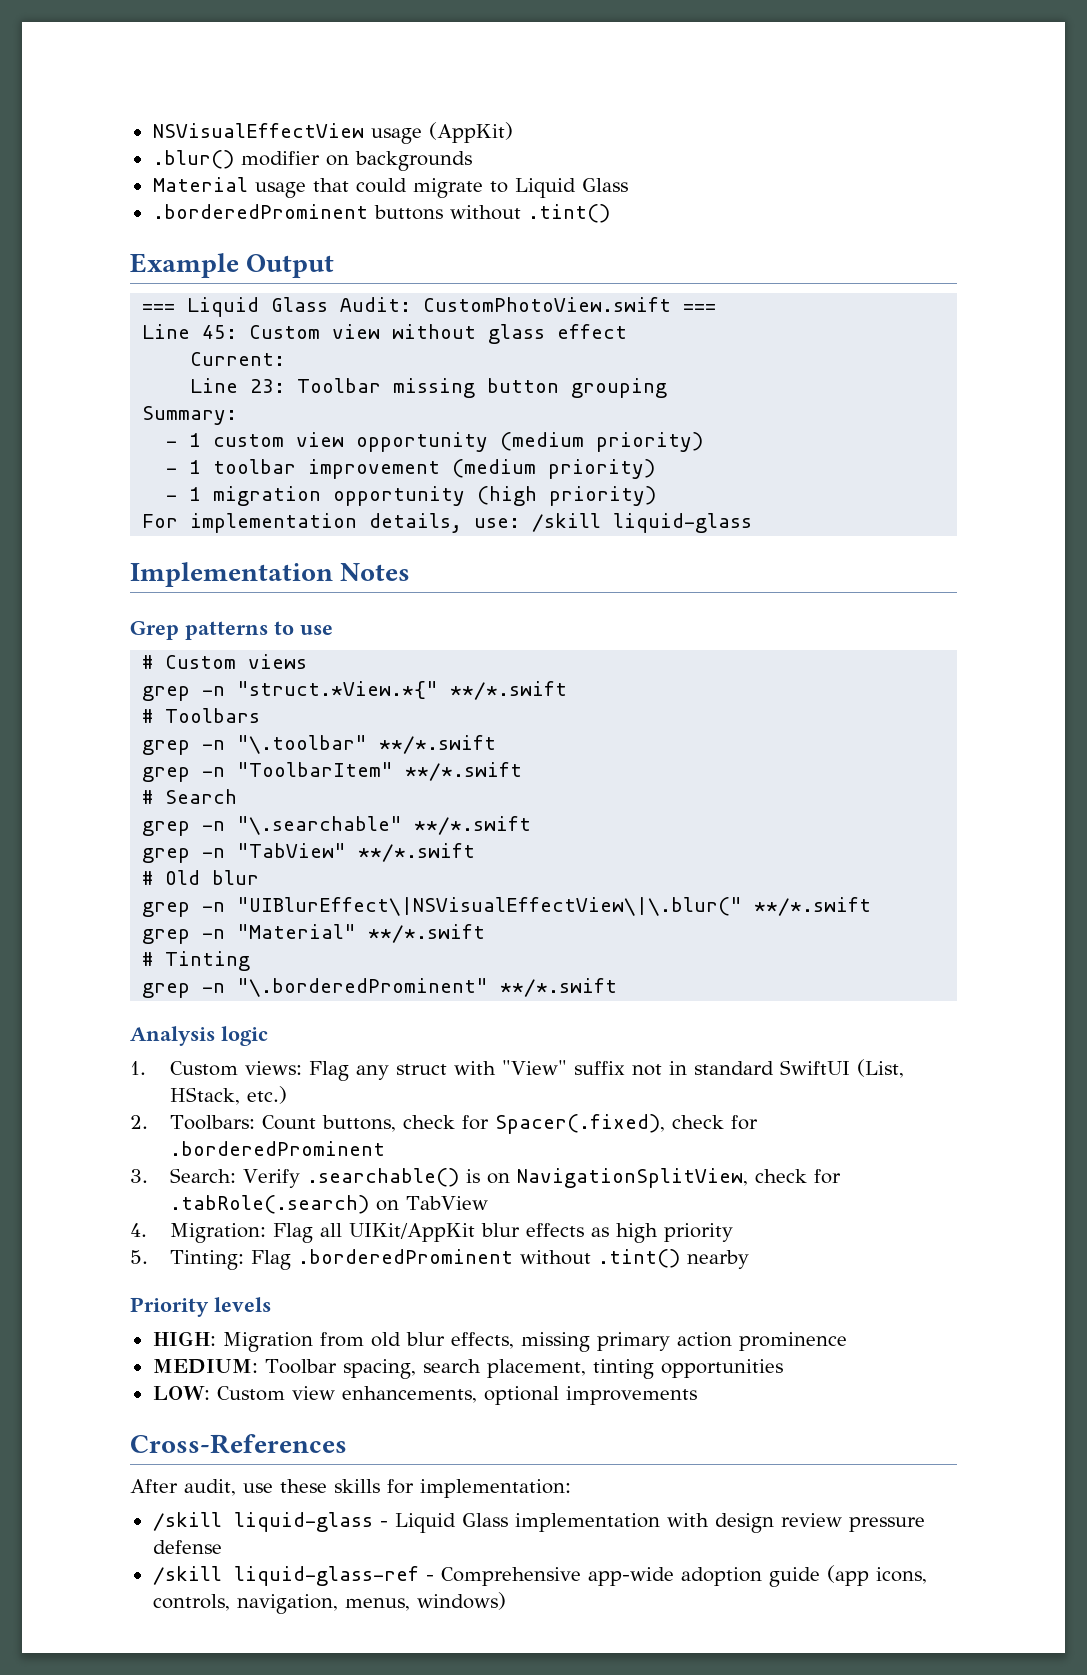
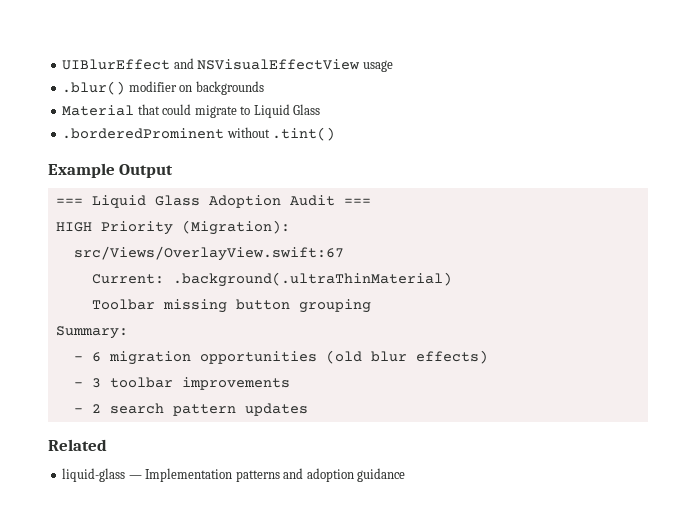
(152, 130) none -> [62,58,194,70] UIBlurEffect and
[428,122,513,143] (AppKit) -> (393, 66) none
[254,182,306,198] usage -> (135, 110) none
[373,205,443,220] buttons -> (225, 133) none
[340,297,672,312] Audit: CustomPhotoView.swift -> [208,195,335,208] Adoption Audit
[142,324,628,344] Line 45: Custom view without glass effect -> [55,220,290,235] [73,246,344,261] HIGH Priority (Migration): // src/Views/OverlayView.swift:67
[190,378,286,393] // Line 23: -> [172,272,452,287] .background(.ultraThinMaterial) //
[189,432,704,452] [166,459,656,479] [166,486,657,506] [142,513,753,533] [130,562,411,587] [130,621,333,640] [142,654,308,669] [142,681,568,701] [142,708,261,723] [142,735,497,755] [142,762,523,782] [142,789,238,804] [142,816,532,836] [142,843,476,863] [142,870,260,885] [142,897,872,917] [142,924,486,944] [142,951,251,971] [142,978,618,998] [130,1026,268,1046] [130,1059,905,1081] [170,1086,288,1105] [130,1114,759,1134] [170,1141,386,1156] [130,1168,842,1188] [170,1195,489,1214] [130,1223,734,1243] [130,1249,750,1270] [130,1297,271,1317] [152,1331,847,1352] [152,1359,783,1379] [152,1386,697,1405] [130,1434,347,1454] [130,1479,571,1498] [152,1512,925,1533] [152,1540,222,1554] [152,1565,927,1587] [152,1592,506,1614] 1 custom view opportunity (medium priority) // - 1 toolbar improvement (medium priority) // - 1 migration opportunity (high priority) // For implementation details, use: /skill liquid-glass // Implementation Notes // Grep patterns to use // # Custom views // grep -n "struct.*View.*{" **/*.swift // # Toolbars // grep -n "\.toolbar" **/*.swift // grep -n "ToolbarItem" **/*.swift // # Search // grep -n "\.searchable" **/*.swift // grep -n "TabView" **/*.swift // # Old blur // grep -n "UIBlurEffect\|NSVisualEffectView\|\.blur(" **/*.swift // grep -n "Material" **/*.swift // # Tinting // grep -n "\.borderedProminent" **/*.swift // Analysis logic // 1. Custom views: Flag any struct with "View" suffix not in standard SwiftUI (List, HStack, etc.) // 2. Toolbars: Count buttons, check for Spacer(.fixed), check for .borderedProminent // 3. Search: Verify .searchable() is on NavigationSplitView, check for .tabRole(.search) on TabView // 4. Migration: Flag all UIKit/AppKit blur effects as high priority // 5. Tinting: Flag .borderedProminent without .tint() nearby // Priority levels // HIGH: Migration from old blur effects, missing primary action prominence // MEDIUM: Toolbar spacing, search placement, tinting opportunities // LOW: Custom view enhancements, optional improvements // Cross-References // After audit, use these skills for implementation: // /skill liquid-glass - Liquid Glass implementation with design review pressure defense // /skill liquid-glass-ref - Comprehensive app-wide adoption guide (app icons, controls, navigation, menus, windows) -> [91,350,488,365] [73,377,290,390] [73,403,308,416] [48,439,107,451] [62,468,406,482] 6 migration opportunities (old blur effects) // - 3 toolbar improvements // - 2 search pattern updates // Related // liquid-glass — Implementation patterns and adoption guidance

